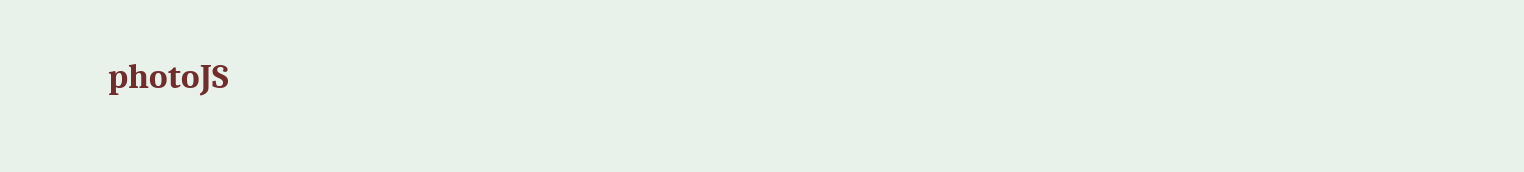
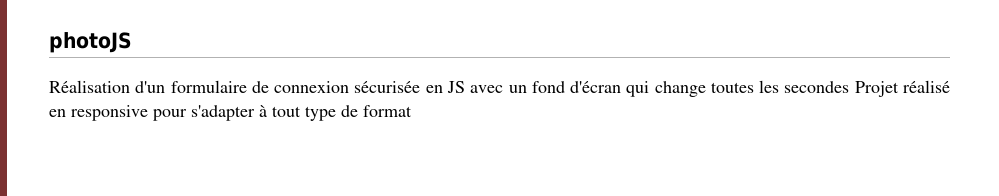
(229, 79) none -> [49,80,951,97] [49,105,412,121] // Réalisation d'un formulaire de connexion sécurisée en JS avec un fond d'écran qui change toutes les secondes Projet réalisé en responsive pour s'adapter à tout type de format

